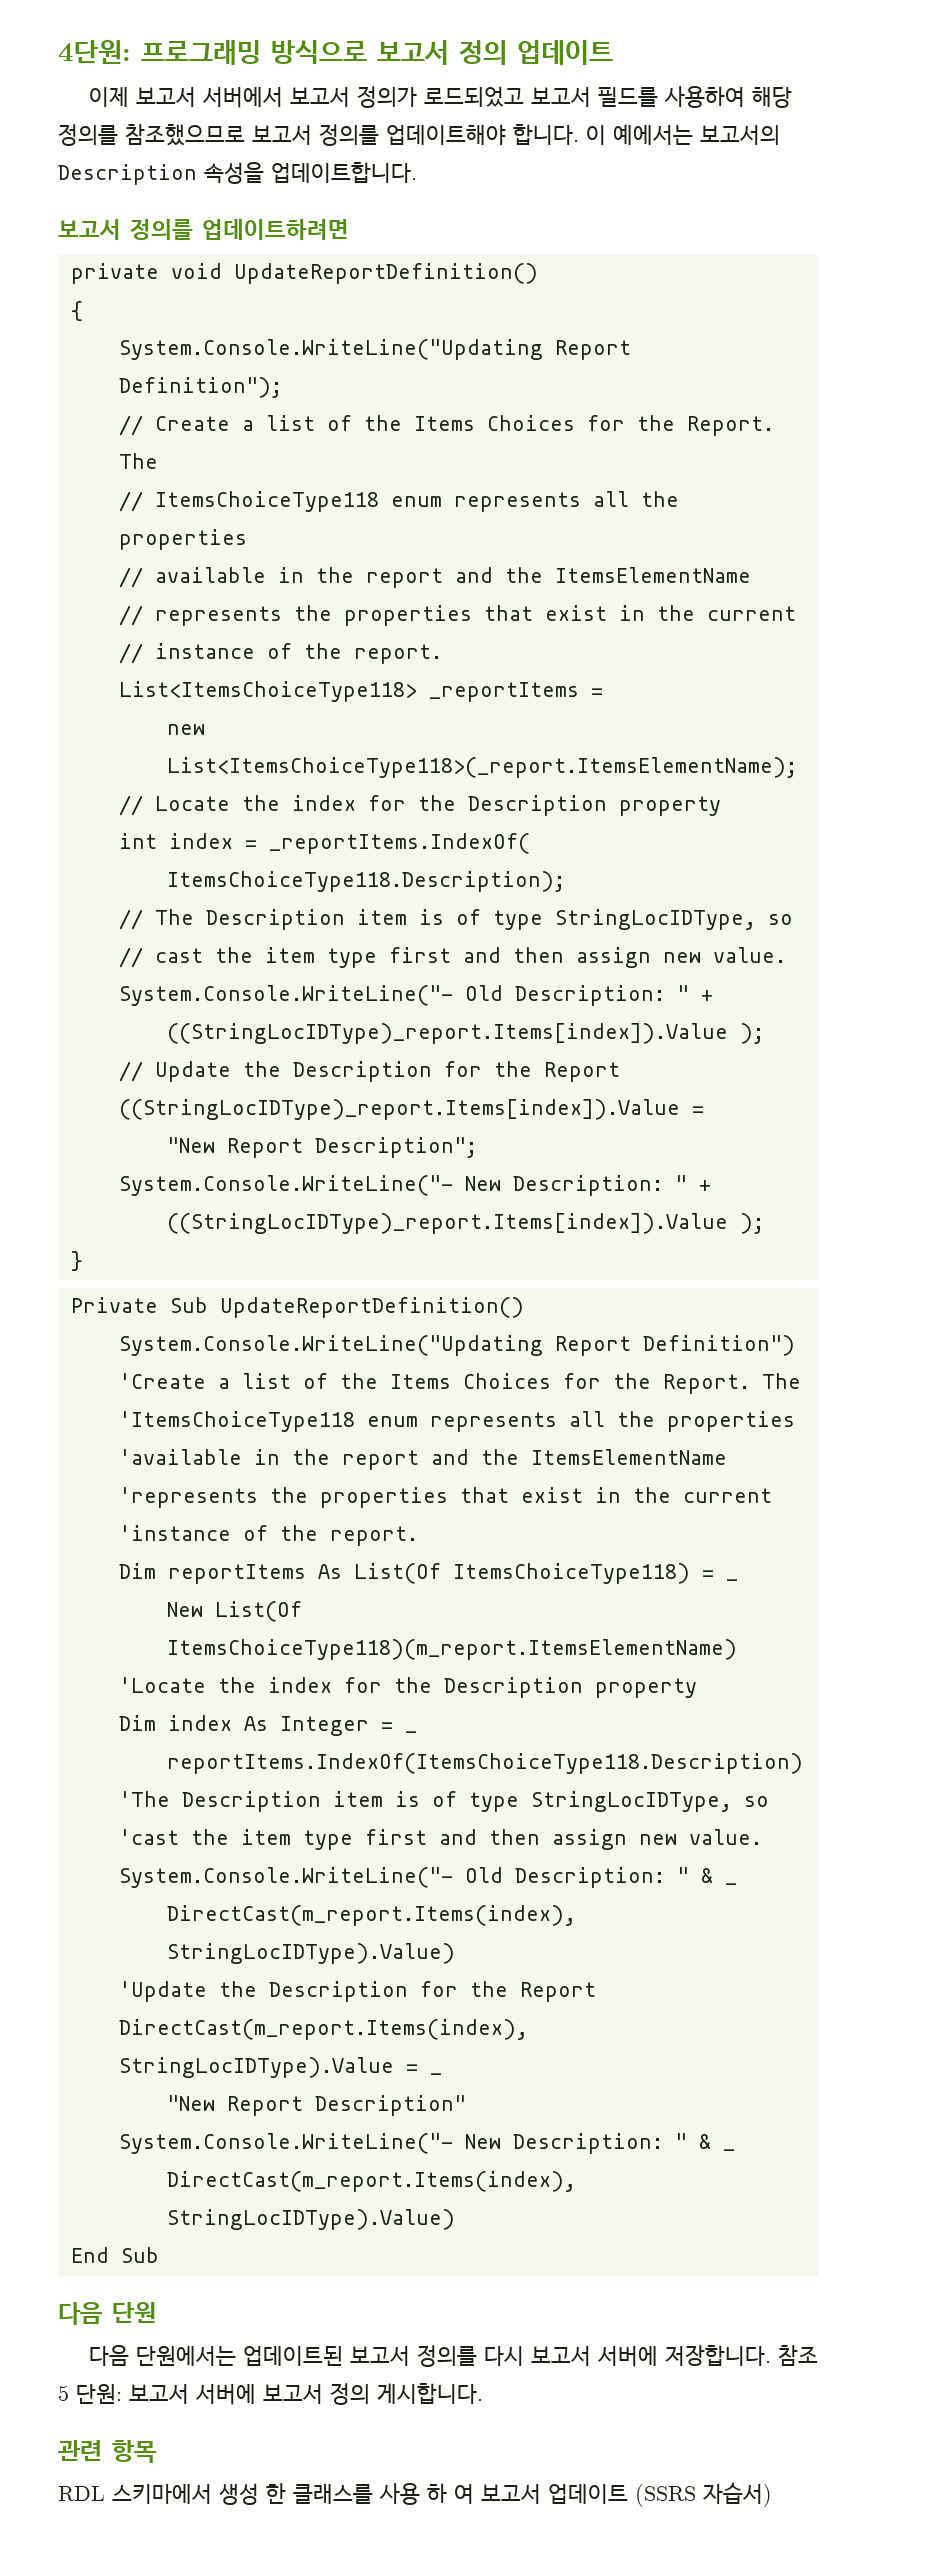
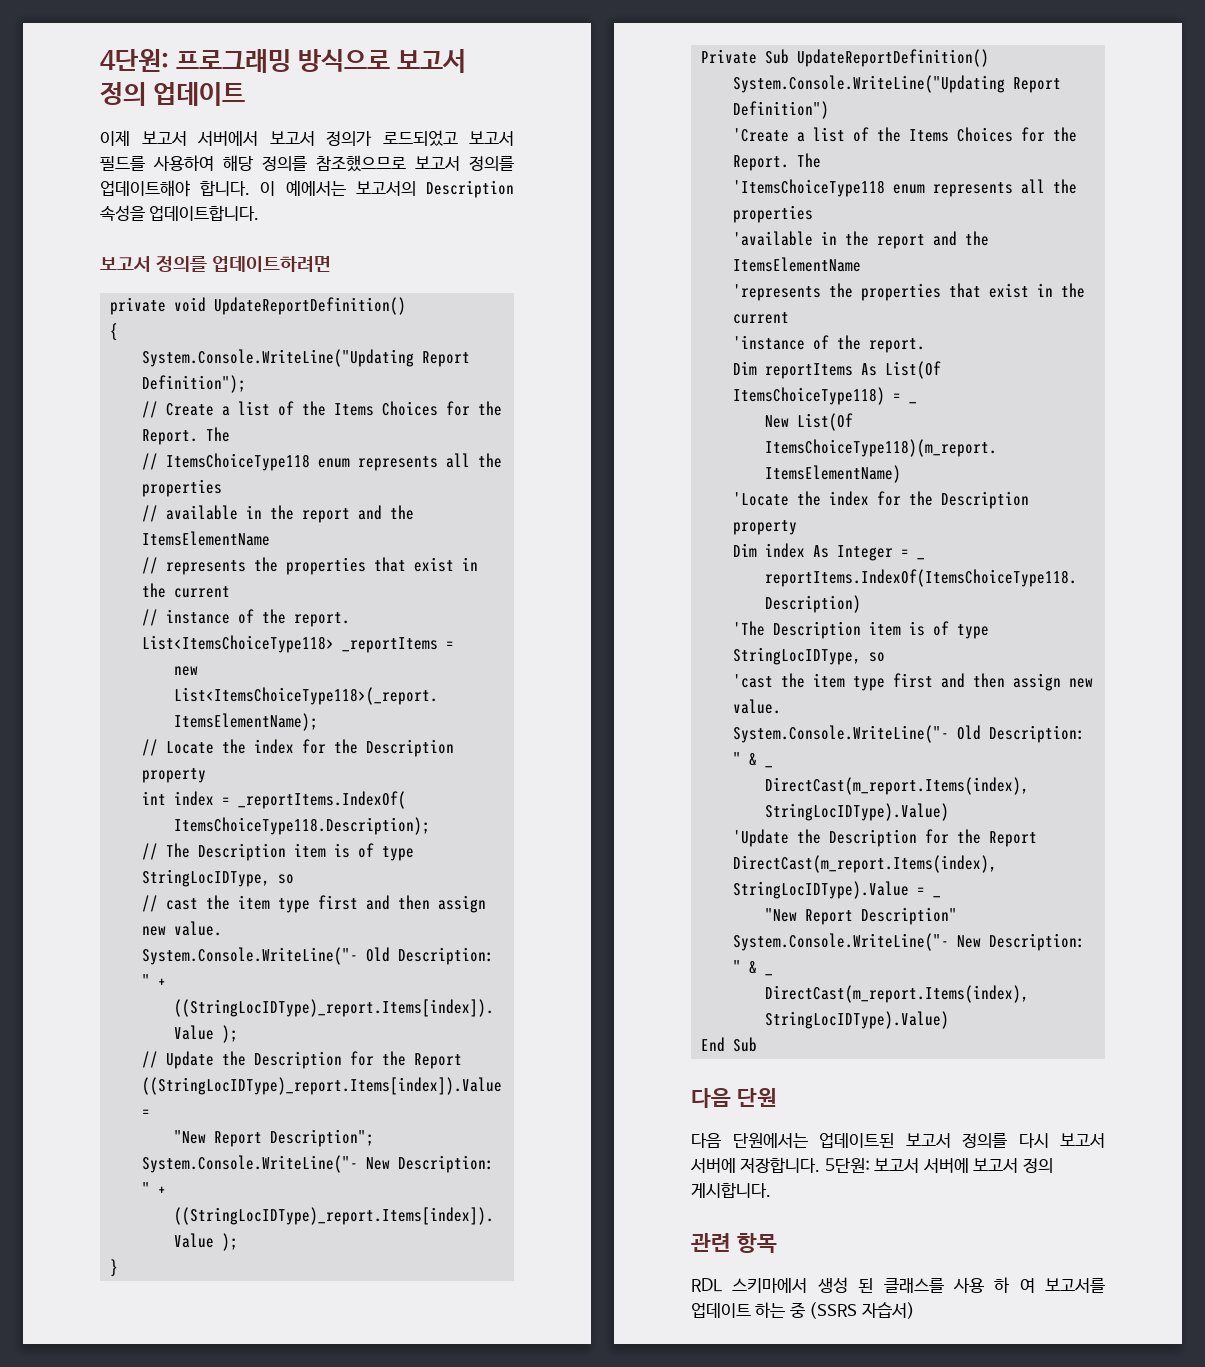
[777,2345,818,2366] [58,2384,122,2404] 참조 5 단원: -> [824,1158,870,1173] 5단원:
[266,2483,286,2504] 한 -> [858,1278,874,1293] 된
[481,2484,628,2504] 보고서 업데이트 -> [1045,1278,1105,1293] [691,1302,805,1318] 보고서를 업데이트 하는 중

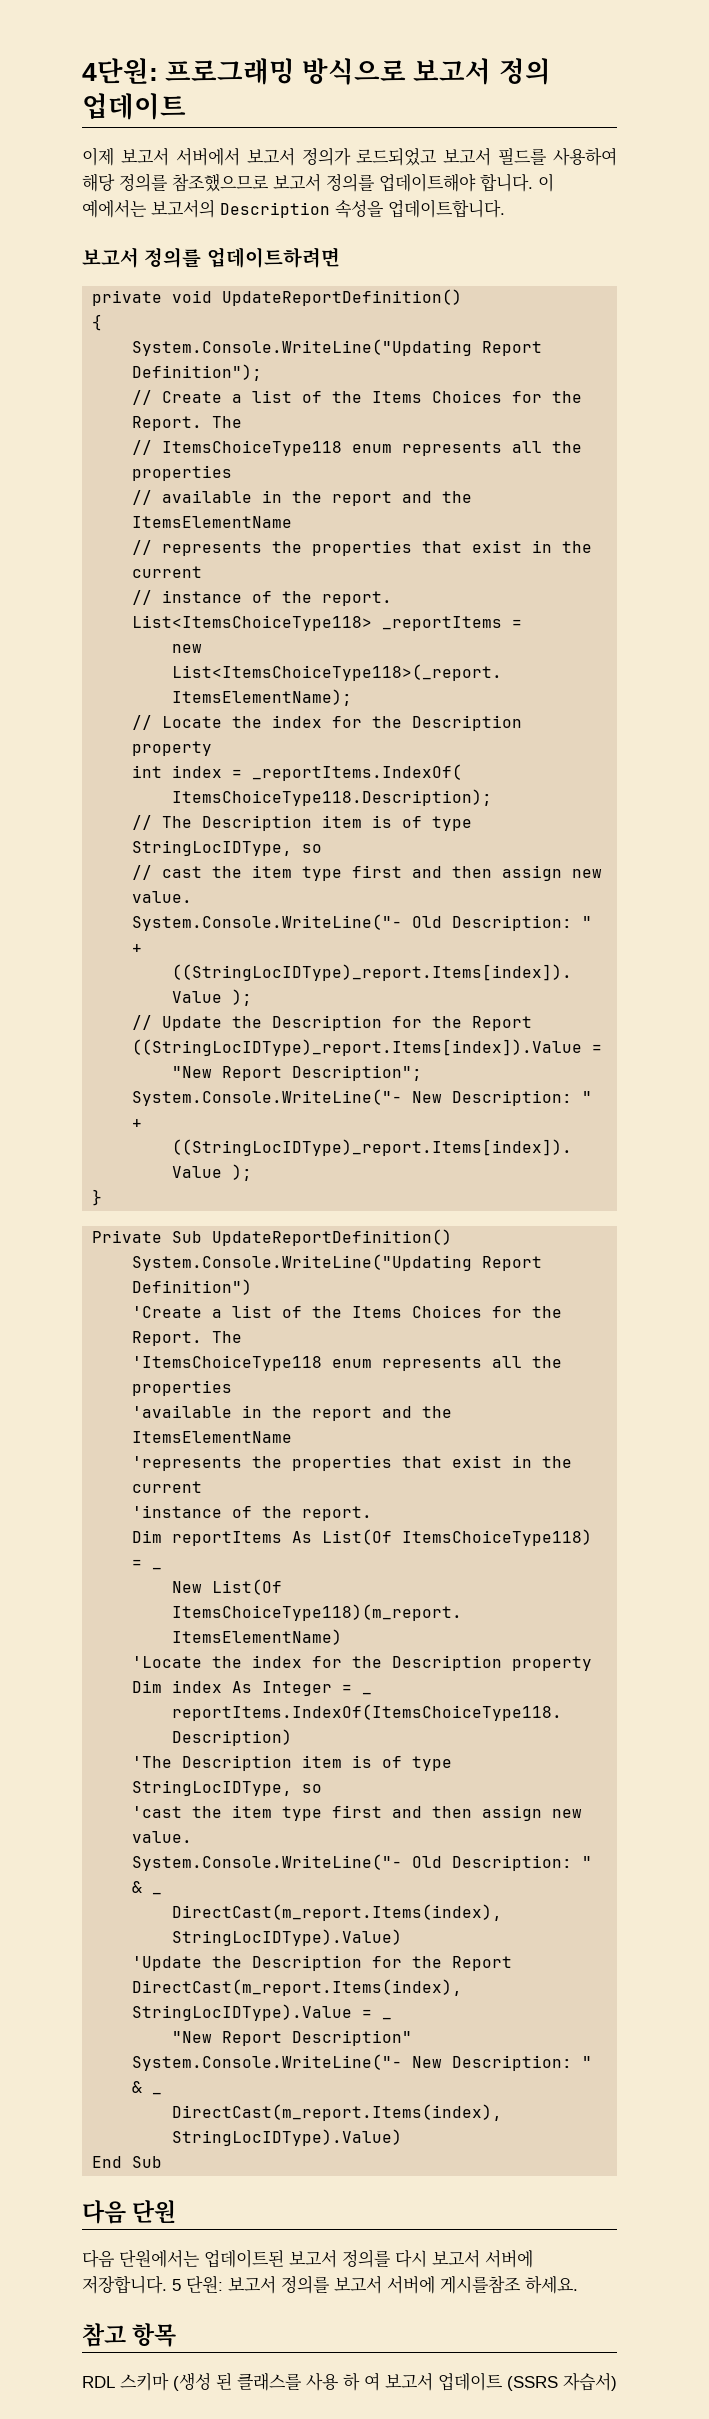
[824,1158,1053,1173] [691,1182,771,1198] [691,1233,731,1252] 5단원: 보고서 서버에 보고서 정의 게시합니다. // 관련 -> [172,2275,578,2294] [82,2323,126,2347] 5 단원: 보고서 정의를 보고서 서버에 게시를참조 하세요. // 참고
[732,1277,848,1293] 스키마에서 생성 -> [120,2372,211,2391] 스키마 (생성
[1045,1278,1105,1293] [691,1302,805,1318] 보고서를 업데이트 하는 중 -> [385,2372,503,2391] 보고서 업데이트

